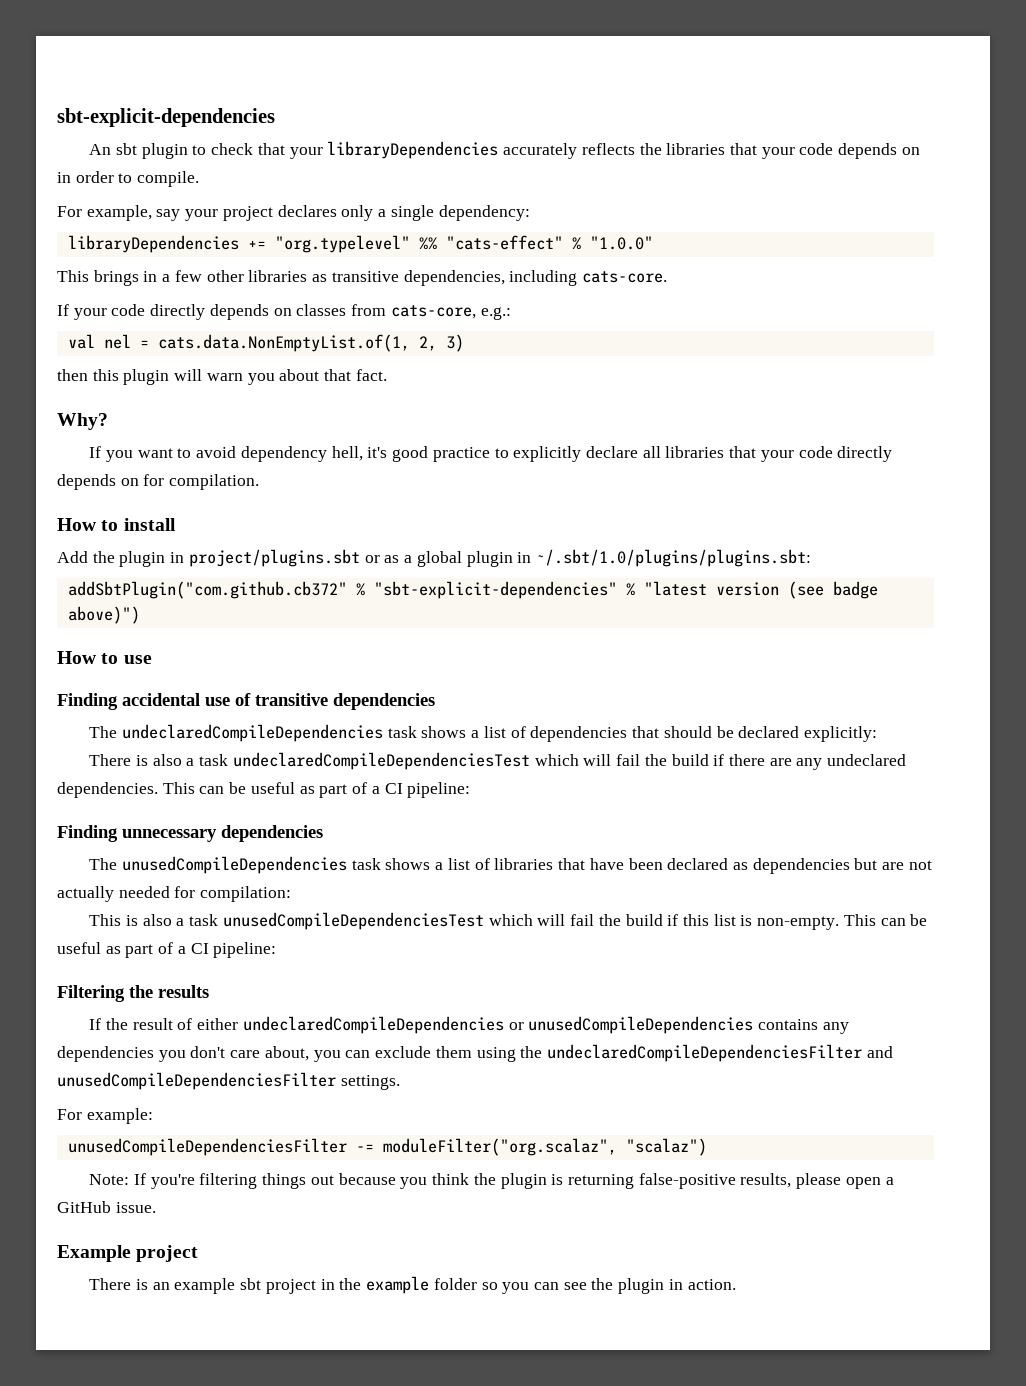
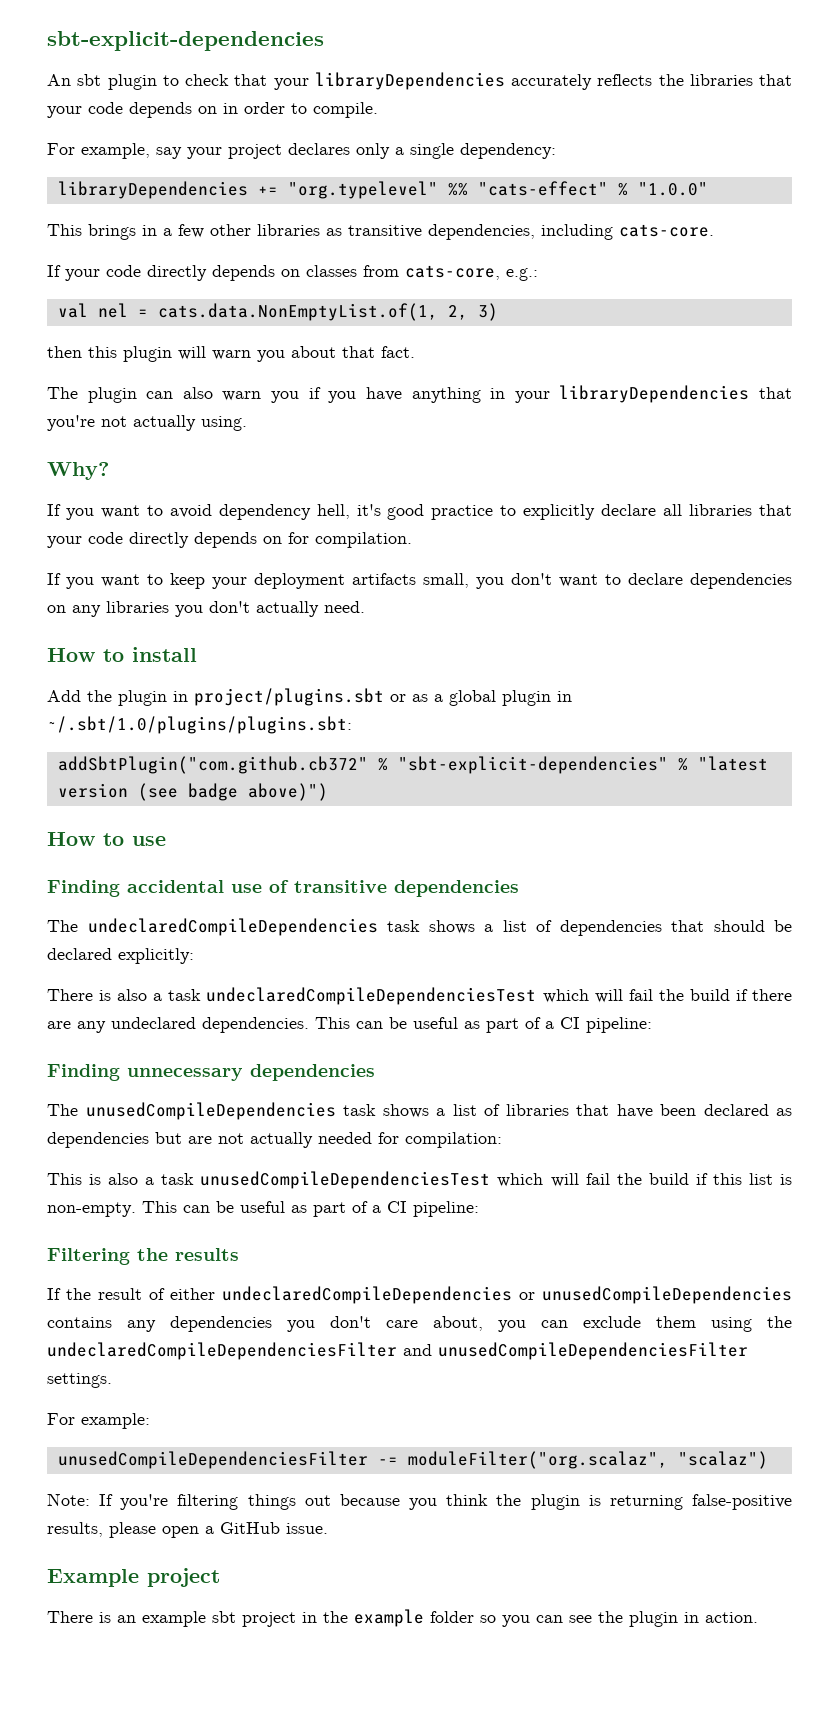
(387, 375) none -> [47,385,793,403] [47,415,247,431] // The plugin can also warn you if you have anything in your libraryDependencies that you're not actually using.
(260, 482) none -> [47,573,792,589] [47,601,365,617] // If you want to keep your deployment artifacts small, you don't want to declare dependencies on any libraries you don't actually need.

